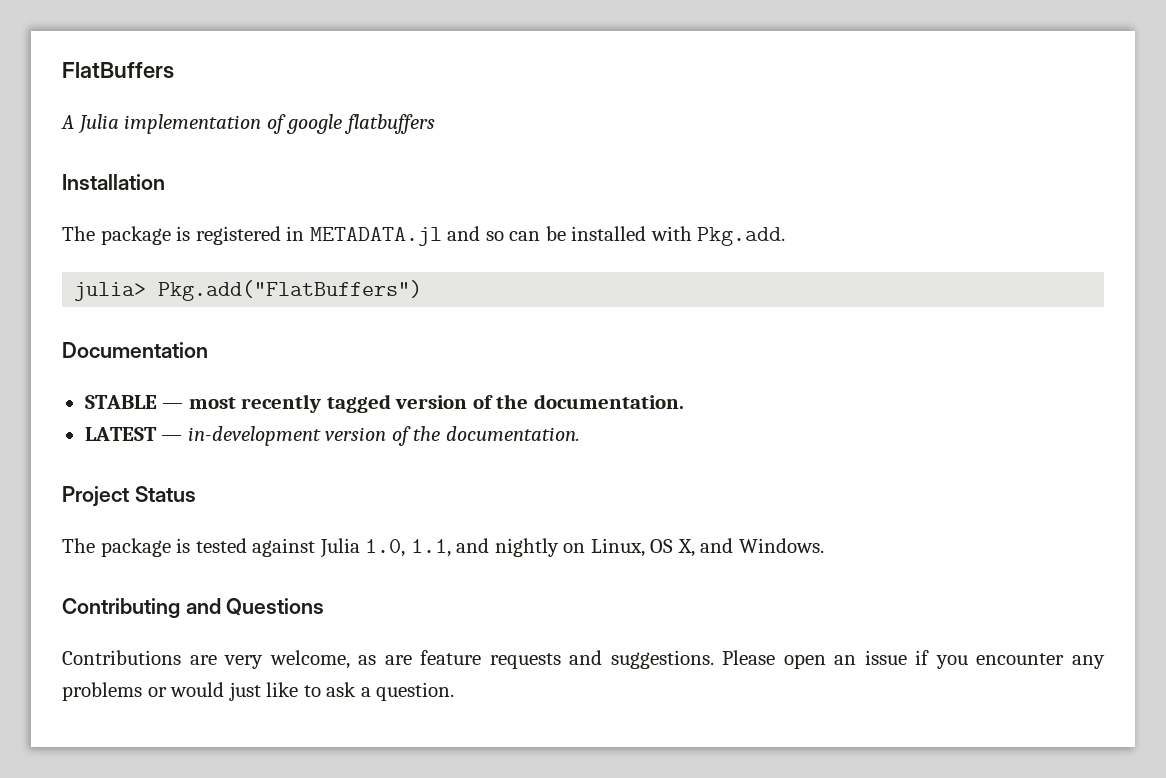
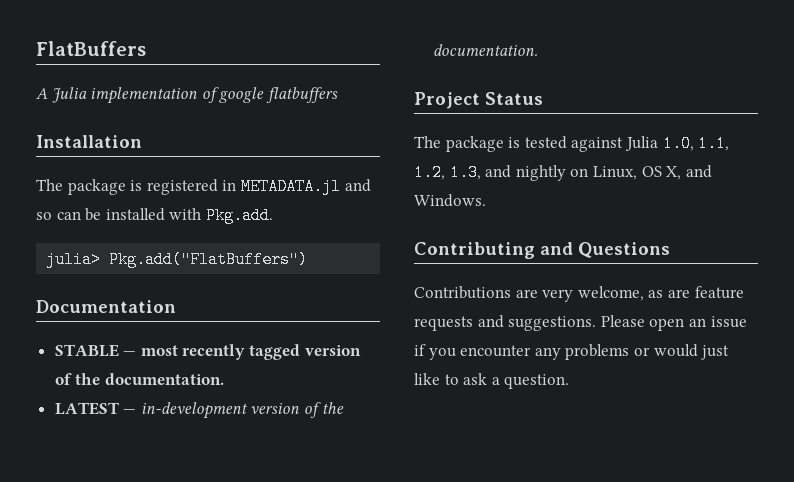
(451, 548) none -> [414,164,481,181] 1.2, 1.3,

